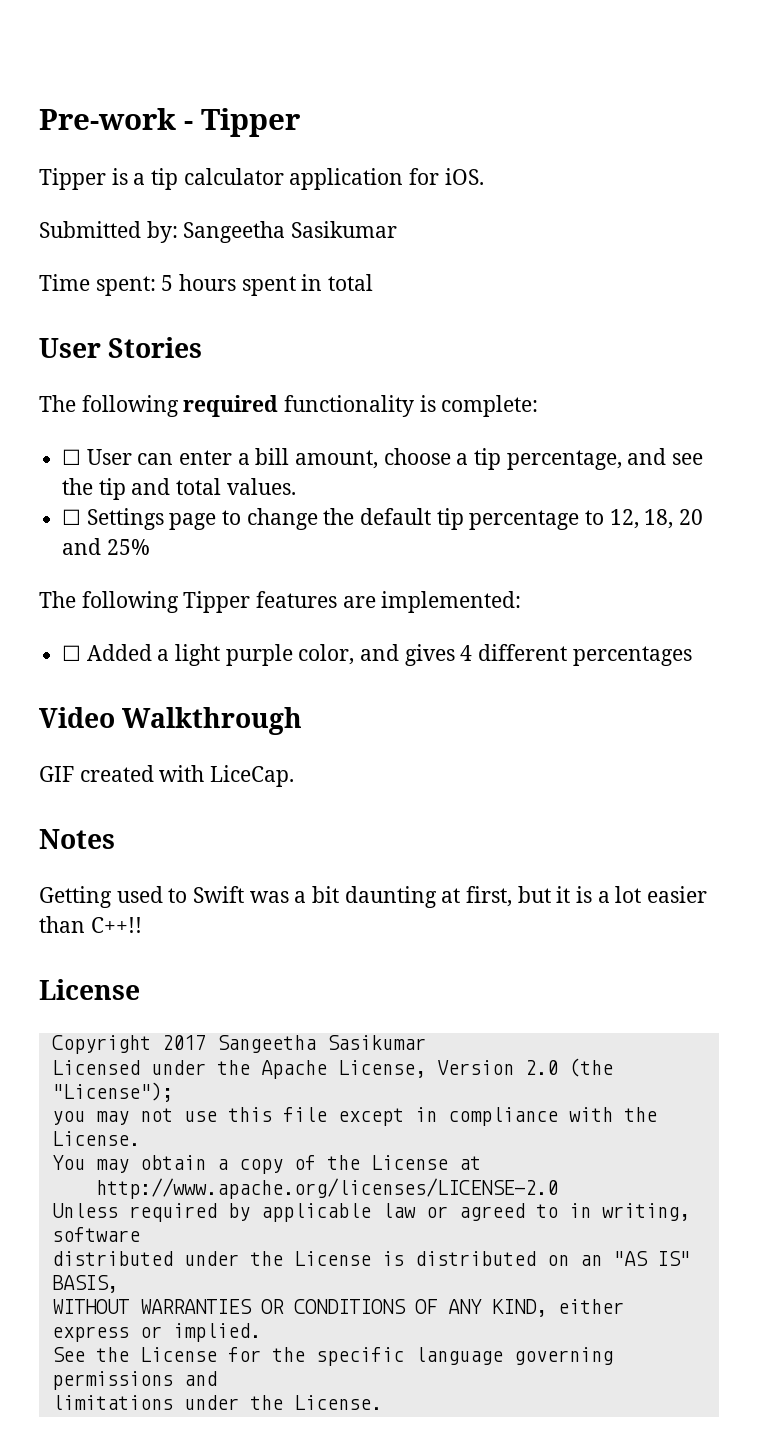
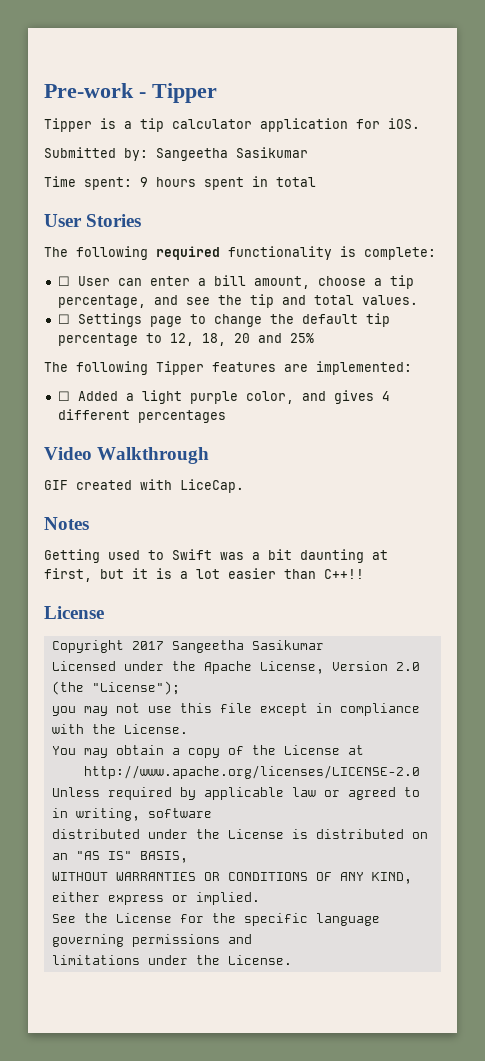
[161,275,174,291] 5 -> [140,177,148,187] 9

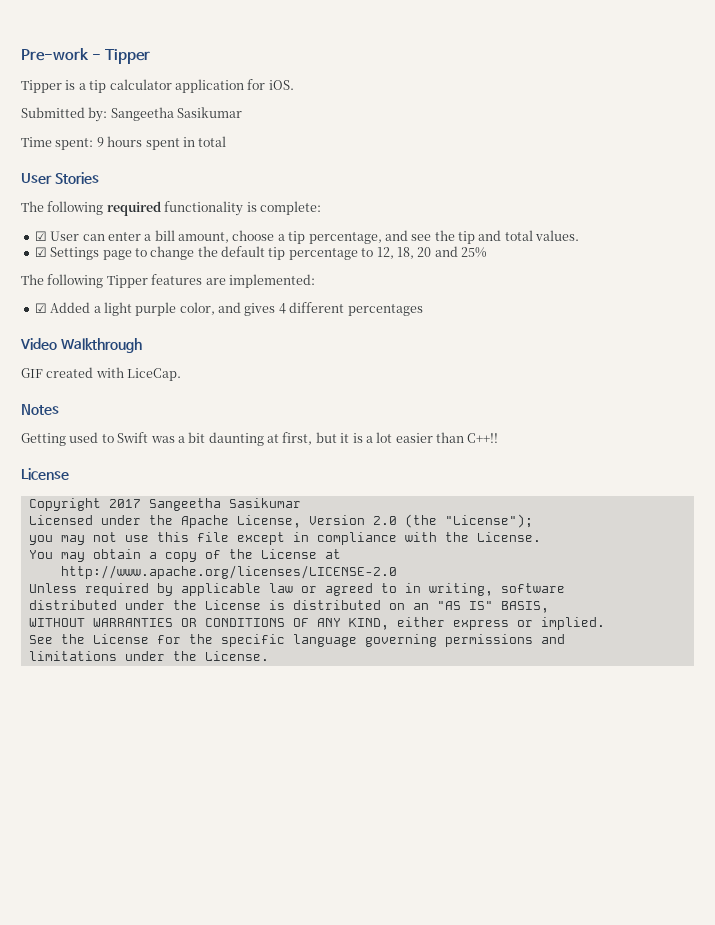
[57,276,70,286] ☐ -> [34,231,47,241] ☑
[57,314,70,324] ☐ -> [34,247,47,257] ☑
[57,391,70,401] ☐ -> [34,303,47,313] ☑

